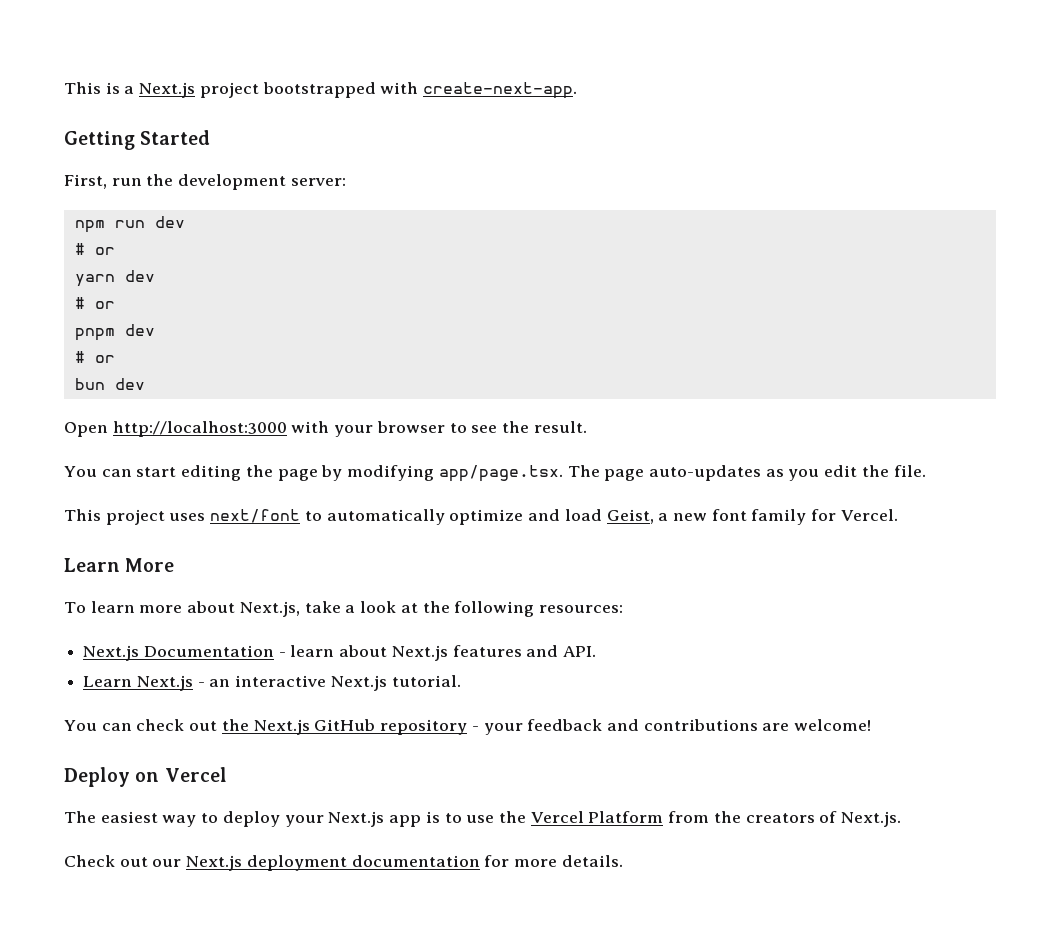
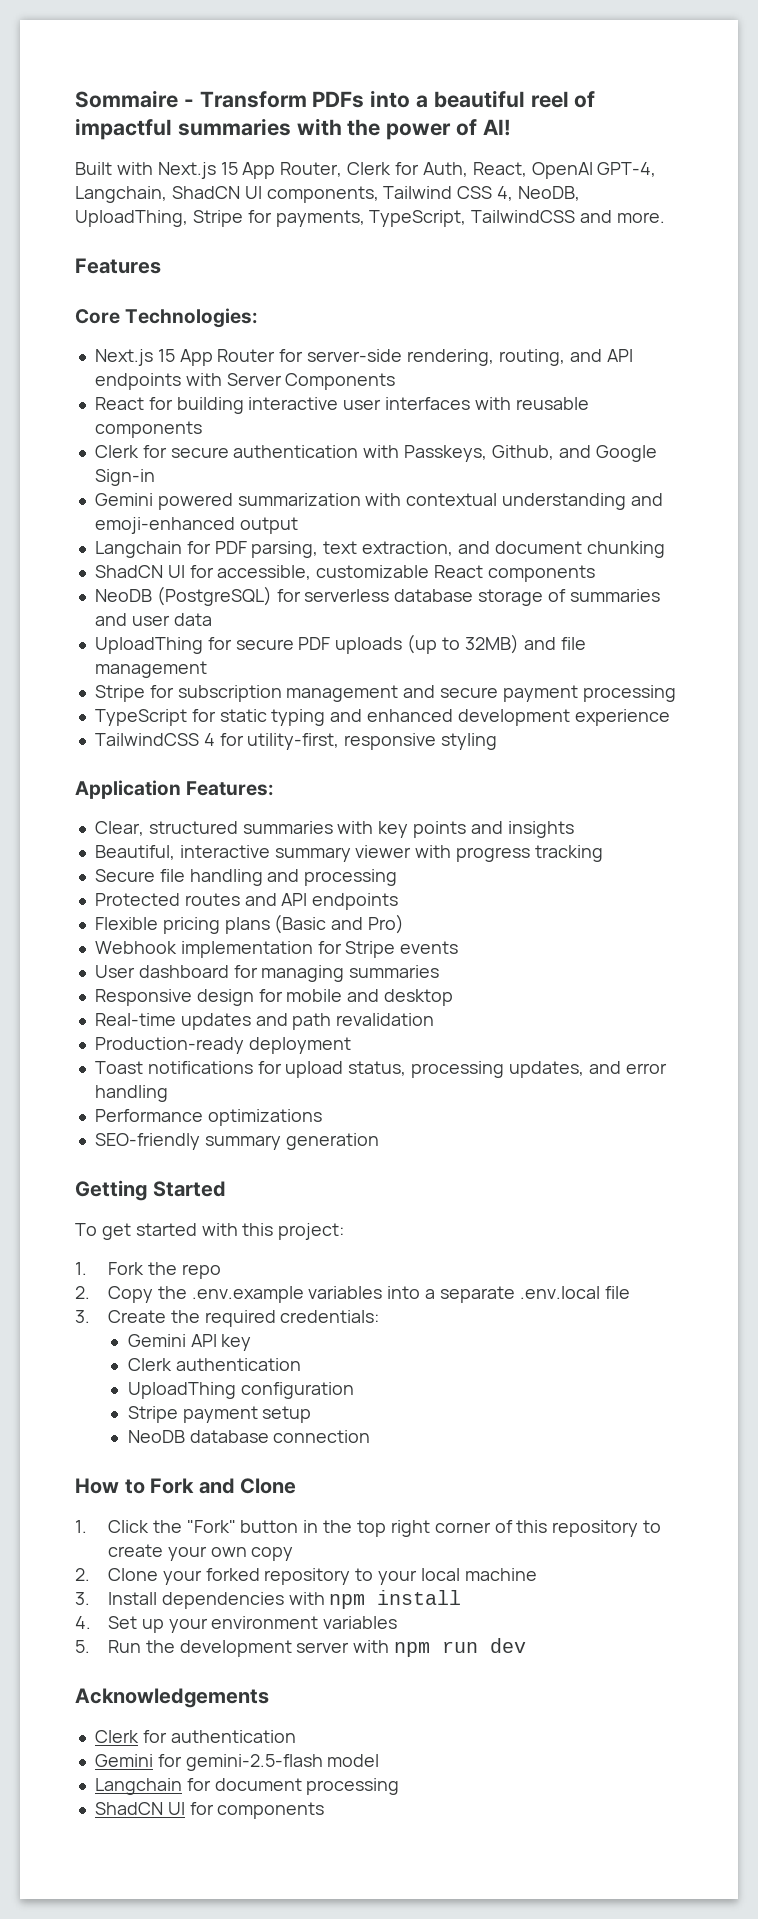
[64,82,578,99] [64,130,211,150] [64,174,346,190] [74,216,185,233] [74,243,115,255] [74,270,155,287] [74,297,115,309] [74,324,155,341] [74,351,115,363] [74,378,145,390] [64,421,587,437] [64,465,926,482] [64,509,898,525] [64,558,175,572] [64,601,623,617] [83,645,597,661] [83,675,461,691] [64,719,872,735] [64,767,227,787] [64,811,902,827] [64,855,623,871] This is a Next.js project bootstrapped with create-next-app. // Getting Started // First, run the development server: // npm run dev // # or // yarn dev // # or // pnpm dev // # or // bun dev // Open http://localhost:3000 with your browser to see the result. // You can start editing the page by modifying app/page.tsx. The page auto-updates as you edit the file. // This project uses next/font to automatically optimize and load Geist, a new font family for Vercel. // Learn More // To learn more about Next.js, take a look at the following resources: // Next.js Documentation - learn about Next.js features and API. // Learn Next.js - an interactive Next.js tutorial. // You can check out the Next.js GitHub repository - your feedback and contributions are welcome! // Deploy on Vercel // The easiest way to deploy your Next.js app is to use the Vercel Platform from the creators of Next.js. // Check out our Next.js deployment documentation for more details. -> [75,90,596,108] [75,118,511,140] [75,162,657,179] [75,186,581,203] [75,210,666,227] [75,258,161,274] [75,308,259,328] [94,349,633,366] [94,373,396,390] [94,397,589,414] [94,421,202,438] [94,445,657,462] [94,469,155,486] [94,493,663,510] [94,517,298,534] [94,541,665,558] [94,565,595,582] [94,586,660,606] [94,613,212,626] [94,634,586,654] [94,661,207,678] [94,685,676,702] [94,709,670,726] [94,733,498,750] [75,780,275,799] [94,821,574,838] [94,845,603,862] [94,869,398,886] [94,893,399,910] [94,914,405,934] [94,941,459,958] [94,965,440,982] [94,989,454,1006] [94,1013,435,1030] [94,1037,351,1054] [94,1061,667,1078] [94,1085,168,1102] [94,1109,322,1126] [94,1133,379,1150] [75,1180,226,1201] [75,1223,345,1240] [75,1262,221,1279] [75,1286,630,1303] [75,1310,380,1327] [127,1334,252,1351] [127,1358,301,1371] [127,1382,354,1399] [127,1406,312,1423] [127,1430,371,1443] [75,1478,297,1494] [75,1520,662,1537] [107,1544,294,1561] [75,1568,537,1585] [75,1590,462,1609] [75,1616,398,1633] [75,1638,527,1657] [75,1688,269,1708] [94,1730,296,1743] [94,1754,380,1771] [94,1778,400,1795] [94,1802,325,1819] Sommaire - Transform PDFs into a beautiful reel of impactful summaries with the power of AI! // Built with Next.js 15 App Router, Clerk for Auth, React, OpenAI GPT-4, Langchain, ShadCN UI components, Tailwind CSS 4, NeoDB, UploadThing, Stripe for payments, TypeScript, TailwindCSS and more. // Features // Core Technologies: // Next.js 15 App Router for server-side rendering, routing, and API endpoints with Server Components // React for building interactive user interfaces with reusable components // Clerk for secure authentication with Passkeys, Github, and Google Sign-in // Gemini powered summarization with contextual understanding and emoji-enhanced output // Langchain for PDF parsing, text extraction, and document chunking // ShadCN UI for accessible, customizable React components // NeoDB (PostgreSQL) for serverless database storage of summaries and user data // UploadThing for secure PDF uploads (up to 32MB) and file management // Stripe for subscription management and secure payment processing // TypeScript for static typing and enhanced development experience // TailwindCSS 4 for utility-first, responsive styling // Application Features: // Clear, structured summaries with key points and insights // Beautiful, interactive summary viewer with progress tracking // Secure file handling and processing // Protected routes and API endpoints // Flexible pricing plans (Basic and Pro) // Webhook implementation for Stripe events // User dashboard for managing summaries // Responsive design for mobile and desktop // Real-time updates and path revalidation // Production-ready deployment // Toast notifications for upload status, processing updates, and error handling // Performance optimizations // SEO-friendly summary generation // Getting Started // To get started with this project: // 1. Fork the repo // 2. Copy the .env.example variables into a separate .env.local file // 3. Create the required credentials: // Gemini API key // Clerk authentication // UploadThing configuration // Stripe payment setup // NeoDB database connection // How to Fork and Clone // 1. Click the "Fork" button in the top right corner of this repository to create your own copy // 2. Clone your forked repository to your local machine // 3. Install dependencies with npm install // 4. Set up your environment variables // 5. Run the development server with npm run dev // Acknowledgements // Clerk for authentication // Gemini for gemini-2.5-flash model // Langchain for document processing // ShadCN UI for components

